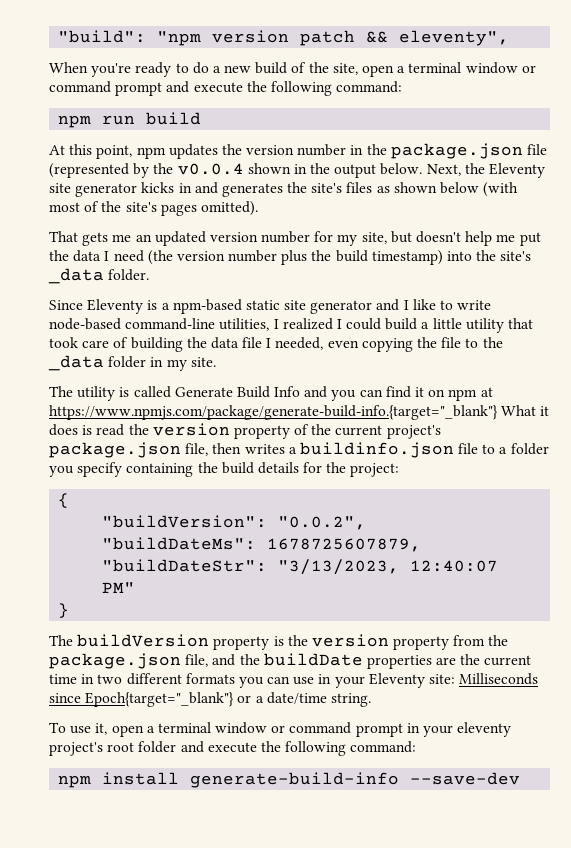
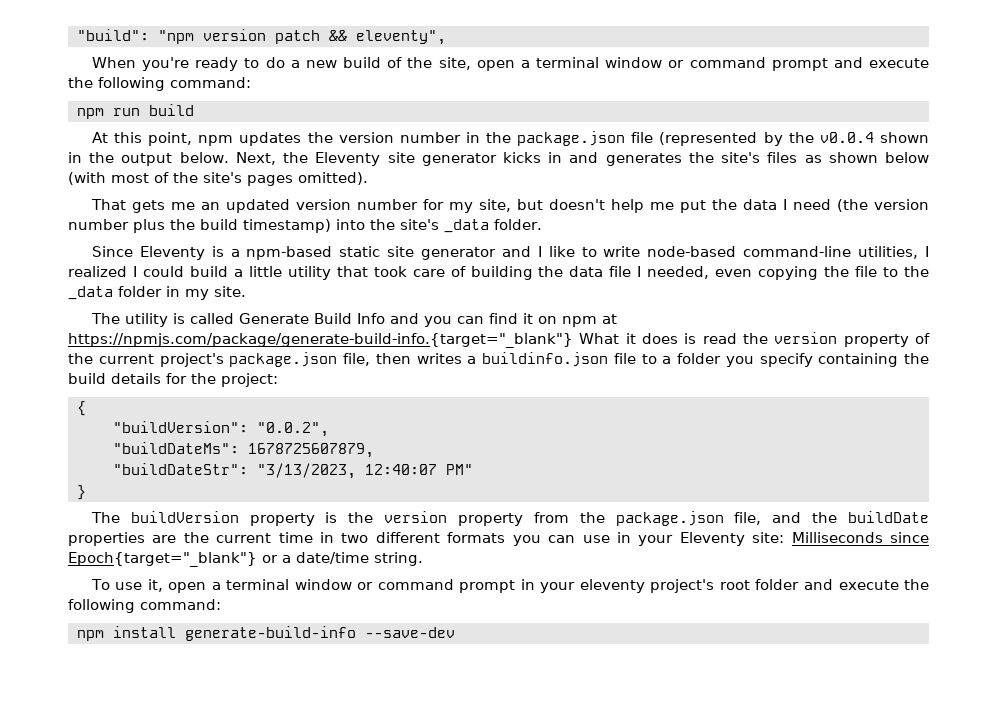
[49,405,498,420] https://www.npmjs.com/package/generate-build-info.{target="_blank"} -> [68,333,573,348] https://npmjs.com/package/generate-build-info.{target="_blank"}

